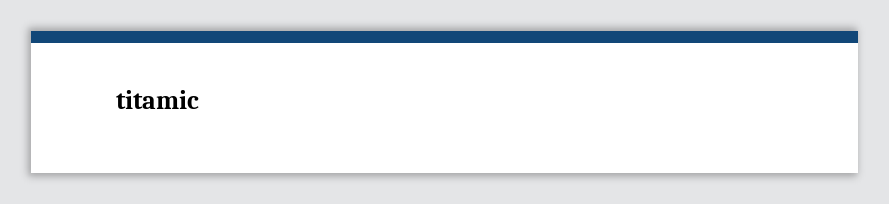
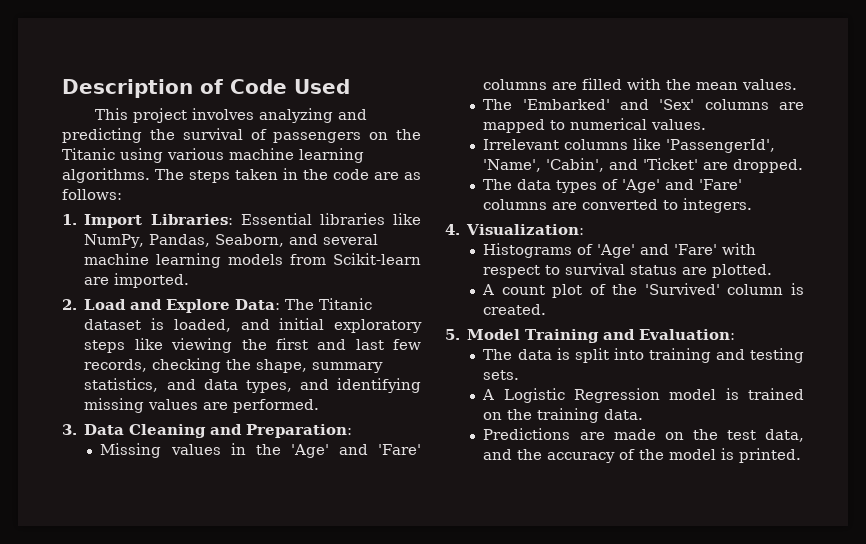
[116,90,199,109] titamic -> [62,79,350,98] [94,108,367,123] [62,128,421,143] [62,148,364,163] [62,168,421,183] [62,189,122,200] [62,213,421,228] [84,234,379,248] [84,253,421,268] [84,273,190,288] [62,298,373,313] [84,318,422,333] [84,338,421,353] [84,358,384,373] [84,378,421,393] [84,398,320,413] [62,424,353,438] [100,443,422,458] [483,78,798,90] [483,99,804,110] [483,118,707,133] [483,138,776,153] [483,158,804,173] [483,179,743,193] [483,198,753,213] [445,224,585,235] [483,243,757,258] [483,263,773,278] [482,283,804,298] [483,304,547,315] [445,329,736,343] [483,348,804,363] [483,370,520,380] [482,388,804,403] [483,408,644,423] [483,428,804,442] [483,448,802,463] Description of Code Used // This project involves analyzing and predicting the survival of passengers on the Titanic using various machine learning algorithms. The steps taken in the code are as follows: // 1. Import Libraries: Essential libraries like NumPy, Pandas, Seaborn, and several machine learning models from Scikit-learn are imported. // 2. Load and Explore Data: The Titanic dataset is loaded, and initial exploratory steps like viewing the first and last few records, checking the shape, summary statistics, and data types, and identifying missing values are performed. // 3. Data Cleaning and Preparation: // Missing values in the 'Age' and 'Fare' columns are filled with the mean values. // The 'Embarked' and 'Sex' columns are mapped to numerical values. // Irrelevant columns like 'PassengerId', 'Name', 'Cabin', and 'Ticket' are dropped. // The data types of 'Age' and 'Fare' columns are converted to integers. // 4. Visualization: // Histograms of 'Age' and 'Fare' with respect to survival status are plotted. // A count plot of the 'Survived' column is created. // 5. Model Training and Evaluation: // The data is split into training and testing sets. // A Logistic Regression model is trained on the training data. // Predictions are made on the test data, and the accuracy of the model is printed.

